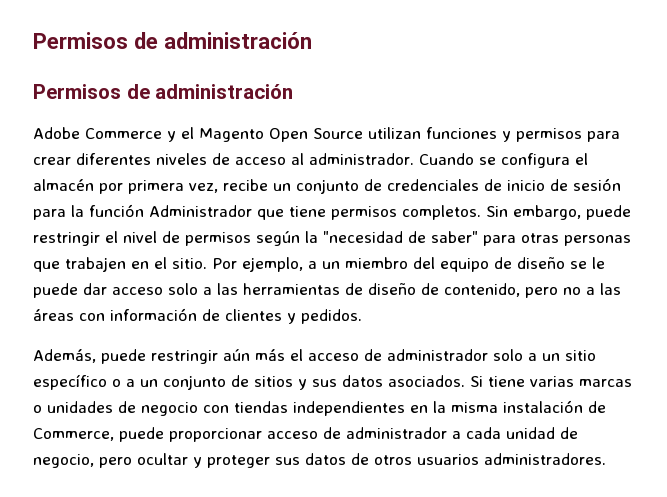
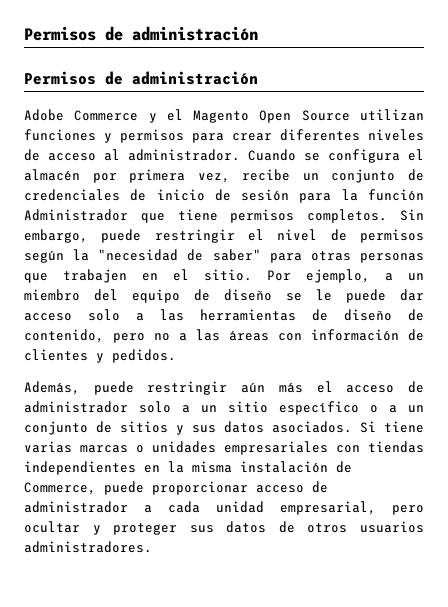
[118,401,198,416] de negocio -> [224,441,328,455] empresariales
[560,427,578,439] [33,454,94,468] de negocio, -> [280,501,376,515] empresarial,

